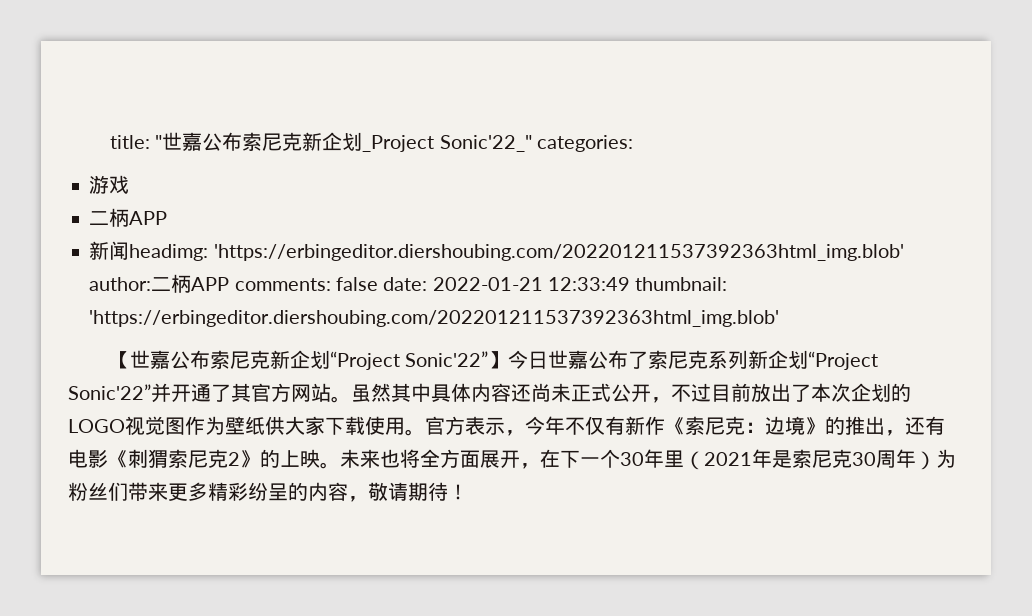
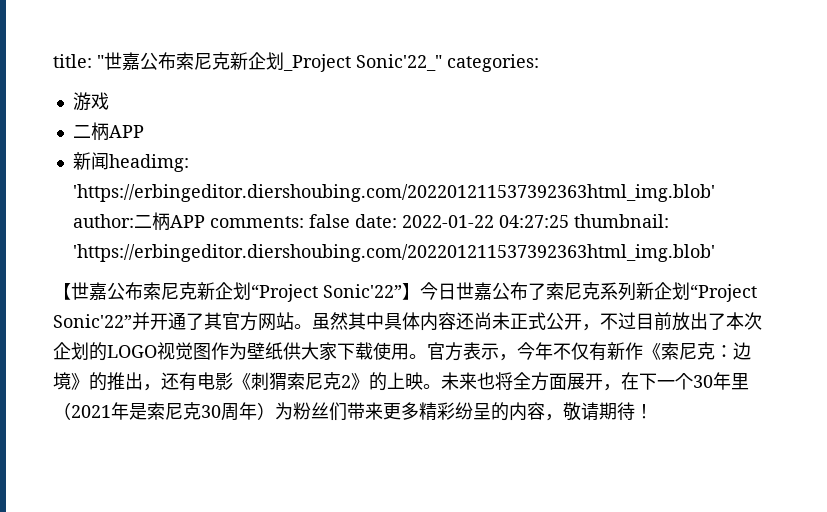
[432,277,630,291] 2022-01-21 12:33:49 -> [401,215,569,228] 2022-01-22 04:27:25

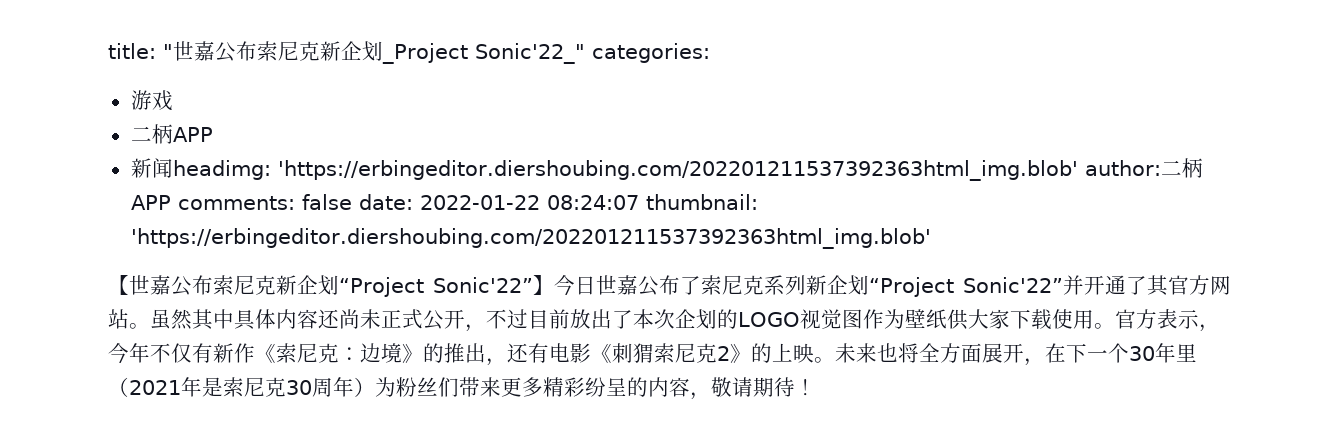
[498,215,569,228] 04:27:25 -> [546,195,639,210] 08:24:07

